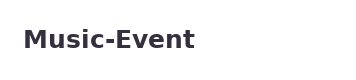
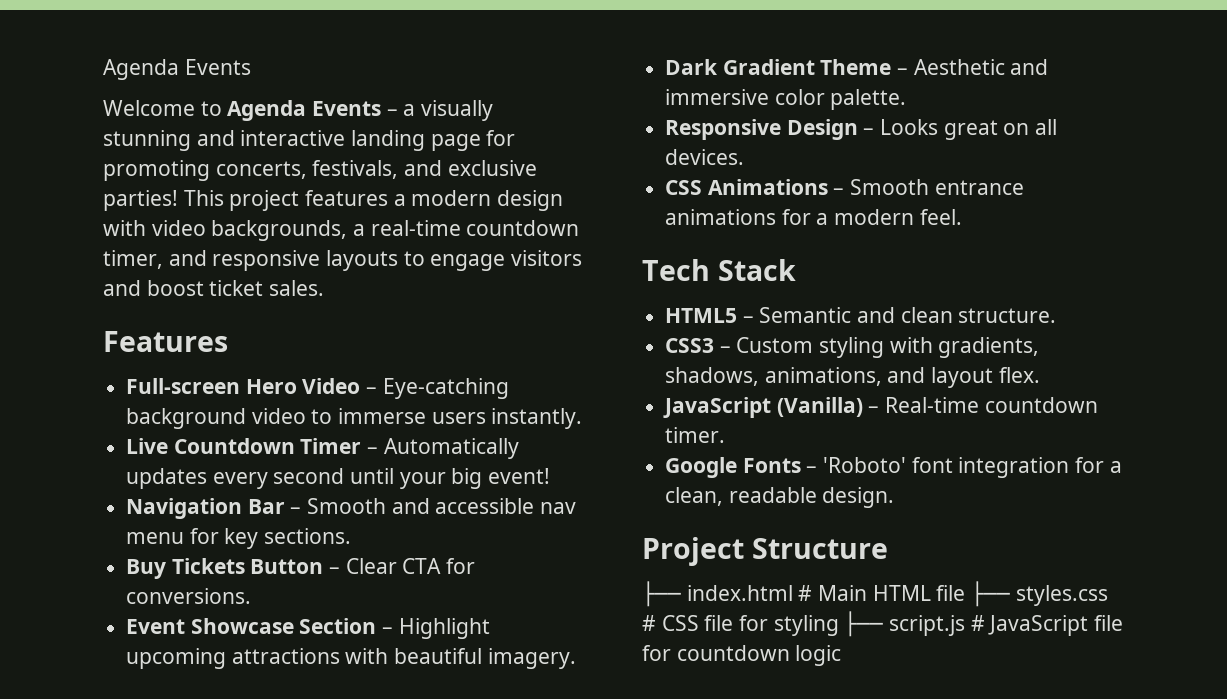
[23,29,195,48] Music-Event -> [103,59,251,80] [103,100,494,121] [103,130,516,151] [103,160,537,181] [103,190,564,211] [103,220,580,241] [103,250,583,271] [103,280,325,296] [103,331,228,352] [126,378,509,399] [126,408,583,429] [126,438,519,459] [126,468,551,489] [126,498,577,519] [126,528,352,549] [126,558,476,579] [126,588,252,604] [126,618,490,639] [126,648,576,669] [665,59,1049,75] [665,89,907,110] [665,119,1058,140] [665,149,745,165] [665,179,1024,195] [665,209,962,225] [642,259,796,281] [665,307,1057,323] [665,337,1040,358] [665,367,1040,388] [663,397,1098,418] [665,427,726,443] [665,457,1122,478] [665,487,895,508] [642,537,888,566] [642,581,1108,607] [642,611,1124,637] [642,645,842,666] Agenda Events // Welcome to Agenda Events – a visually stunning and interactive landing page for promoting concerts, festivals, and exclusive parties! This project features a modern design with video backgrounds, a real-time countdown timer, and responsive layouts to engage visitors and boost ticket sales. // Features // Full-screen Hero Video – Eye-catching background video to immerse users instantly. // Live Countdown Timer – Automatically updates every second until your big event! // Navigation Bar – Smooth and accessible nav menu for key sections. // Buy Tickets Button – Clear CTA for conversions. // Event Showcase Section – Highlight upcoming attractions with beautiful imagery. // Dark Gradient Theme – Aesthetic and immersive color palette. // Responsive Design – Looks great on all devices. // CSS Animations – Smooth entrance animations for a modern feel. // Tech Stack // HTML5 – Semantic and clean structure. // CSS3 – Custom styling with gradients, shadows, animations, and layout flex. // JavaScript (Vanilla) – Real-time countdown timer. // Google Fonts – 'Roboto' font integration for a clean, readable design. // Project Structure // ├── index.html # Main HTML file ├── styles.css # CSS file for styling ├── script.js # JavaScript file for countdown logic

